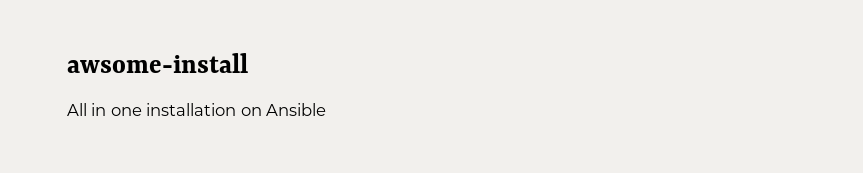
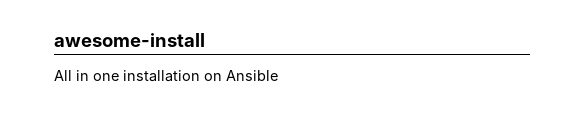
[67,53,248,73] awsome-install -> [54,33,205,47] awesome-install

